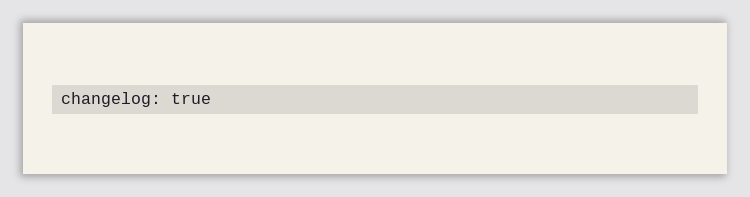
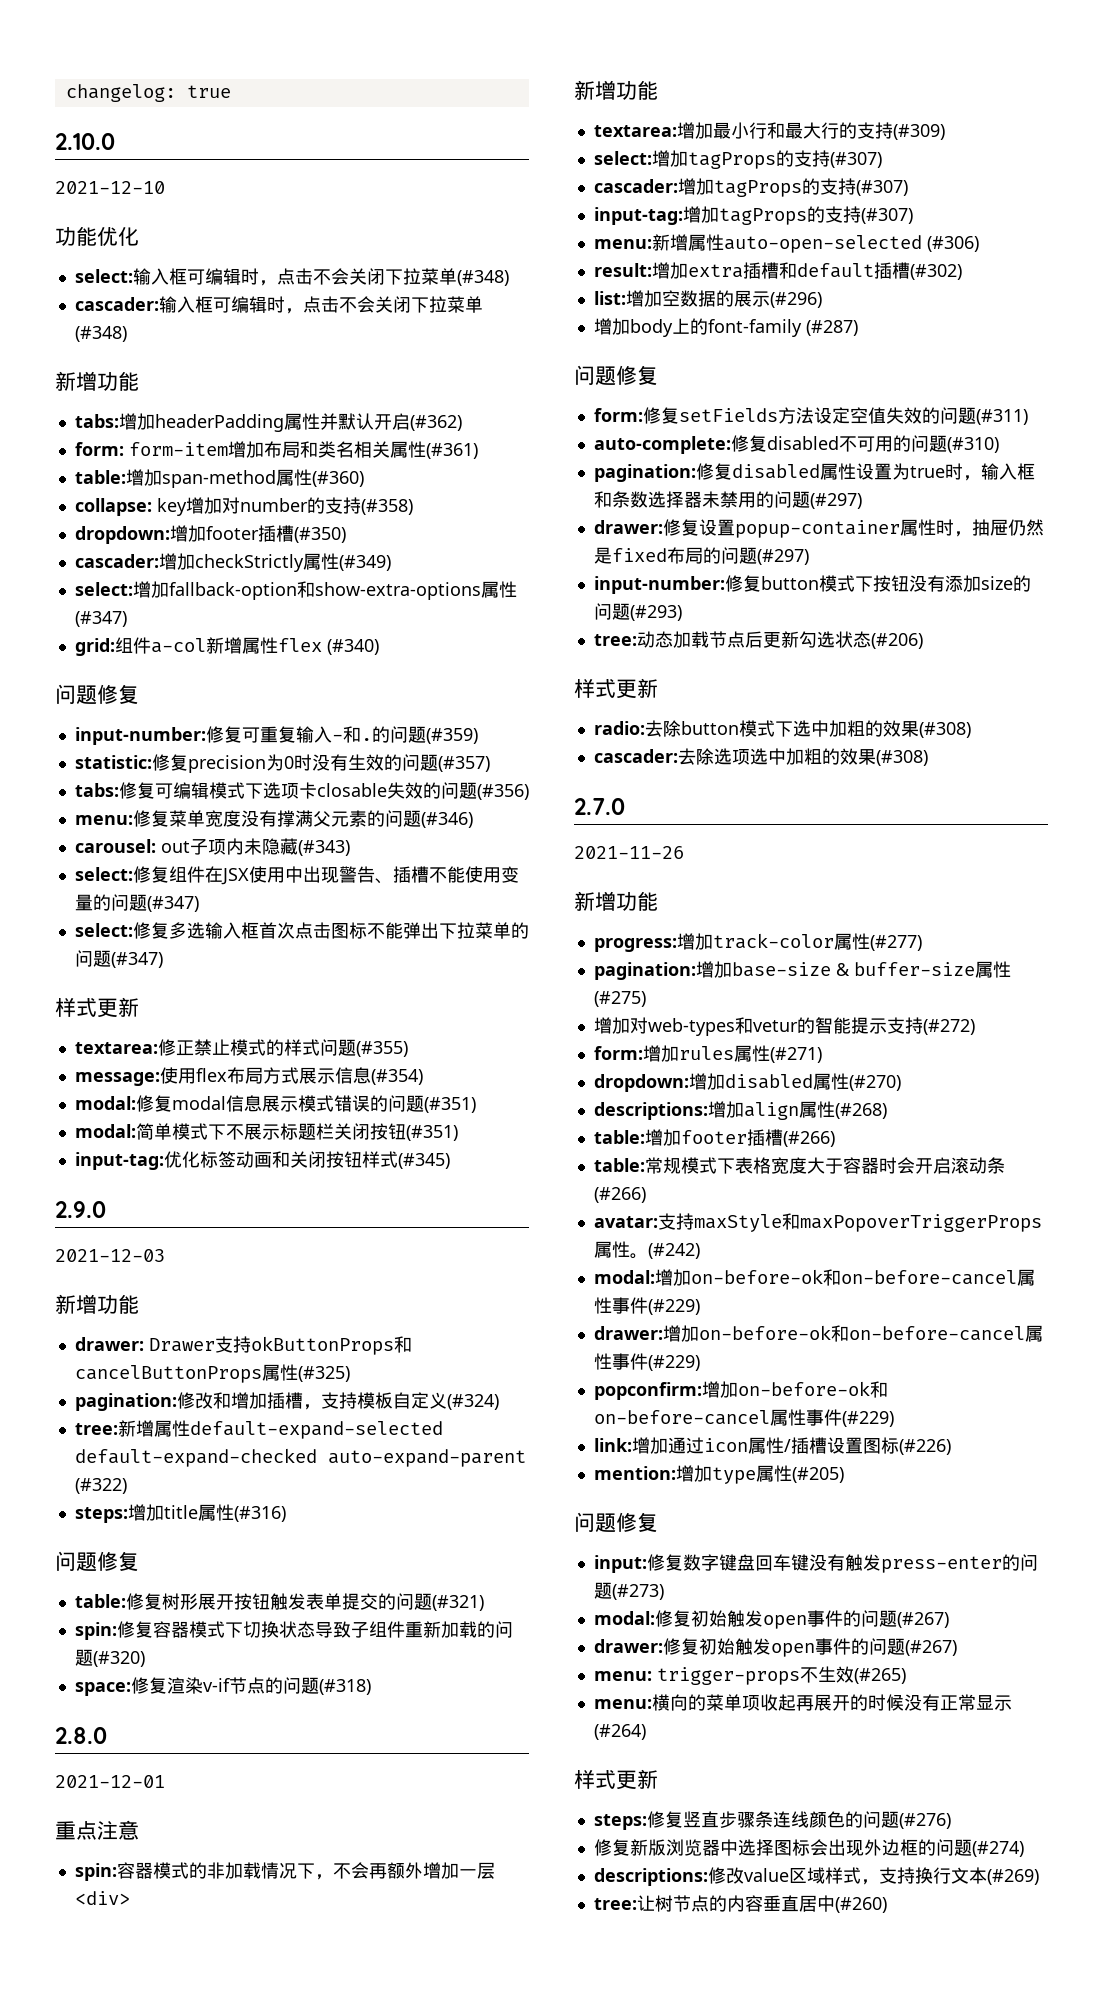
(211, 98) none -> [55,133,115,150] [55,181,165,194] [55,226,139,246] [74,268,509,286] [74,296,483,314] [74,326,127,342] [55,371,139,391] [74,413,462,432] [74,441,478,459] [74,469,364,488] [74,497,413,516] [74,525,346,544] [74,553,391,572] [74,581,517,600] [74,611,127,627] [74,637,379,656] [55,684,139,705] [74,726,478,745] [74,754,490,773] [74,782,529,800] [74,810,473,828] [74,838,350,856] [74,866,519,885] [74,894,199,912] [74,922,529,939] [74,950,163,968] [55,997,139,1018] [74,1039,408,1057] [74,1067,423,1086] [74,1095,476,1113] [74,1123,458,1141] [74,1151,450,1170] [55,1201,106,1218] [55,1249,165,1262] [55,1294,139,1314] [74,1336,412,1355] [74,1364,350,1383] [74,1392,499,1411] [74,1420,443,1439] [74,1448,526,1467] [74,1478,127,1494] [74,1504,286,1523] [55,1551,139,1572] [74,1593,484,1611] [74,1621,513,1640] [74,1649,145,1667] [74,1677,371,1696] [55,1727,107,1744] [55,1775,165,1788] [55,1820,139,1840] [74,1862,495,1881] [74,1891,130,1905] [574,80,658,100] [593,122,945,140] [593,150,882,169] [593,178,908,197] [593,206,913,225] [593,234,979,253] [593,262,962,280] [593,290,822,308] [593,318,858,337] [574,365,658,386] [593,407,1028,425] [593,435,999,454] [593,463,1035,482] [593,491,862,509] [593,519,1044,538] [593,547,809,565] [593,575,1031,594] [593,603,682,621] [593,631,923,649] [574,678,658,699] [593,720,971,738] [593,748,928,766] [574,798,625,815] [574,846,684,859] [574,891,658,911] [593,933,922,952] [593,961,1011,980] [593,991,646,1007] [593,1017,975,1036] [593,1045,822,1063] [593,1073,901,1092] [593,1101,887,1120] [593,1129,835,1147] [593,1157,1005,1174] [593,1187,646,1203] [593,1213,1042,1232] [593,1241,700,1259] [593,1269,1035,1286] [593,1297,700,1315] [593,1325,1043,1342] [593,1353,700,1371] [593,1381,888,1400] [593,1409,894,1427] [593,1437,951,1455] [593,1465,844,1484] [574,1512,658,1533] [593,1554,1038,1573] [593,1582,664,1600] [593,1610,949,1629] [593,1638,957,1657] [593,1666,906,1685] [593,1694,1012,1711] [593,1724,646,1740] [574,1769,658,1790] [593,1811,951,1830] [593,1839,1024,1857] [593,1867,1039,1886] [593,1895,887,1913] // 2.10.0 // 2021-12-10 // 功能优化 // select:输入框可编辑时，点击不会关闭下拉菜单(#348) // cascader:输入框可编辑时，点击不会关闭下拉菜单(#348) // 新增功能 // tabs:增加headerPadding属性并默认开启(#362) // form: form-item增加布局和类名相关属性(#361) // table:增加span-method属性(#360) // collapse: key增加对number的支持(#358) // dropdown:增加footer插槽(#350) // cascader:增加checkStrictly属性(#349) // select:增加fallback-option和show-extra-options属性(#347) // grid:组件a-col新增属性flex (#340) // 问题修复 // input-number:修复可重复输入-和.的问题(#359) // statistic:修复precision为0时没有生效的问题(#357) // tabs:修复可编辑模式下选项卡closable失效的问题(#356) // menu:修复菜单宽度没有撑满父元素的问题(#346) // carousel: out子项内未隐藏(#343) // select:修复组件在JSX使用中出现警告、插槽不能使用变量的问题(#347) // select:修复多选输入框首次点击图标不能弹出下拉菜单的问题(#347) // 样式更新 // textarea:修正禁止模式的样式问题(#355) // message:使用flex布局方式展示信息(#354) // modal:修复modal信息展示模式错误的问题(#351) // modal:简单模式下不展示标题栏关闭按钮(#351) // input-tag:优化标签动画和关闭按钮样式(#345) // 2.9.0 // 2021-12-03 // 新增功能 // drawer: Drawer支持okButtonProps和cancelButtonProps属性(#325) // pagination:修改和增加插槽，支持模板自定义(#324) // tree:新增属性default-expand-selected default-expand-checked auto-expand-parent (#322) // steps:增加title属性(#316) // 问题修复 // table:修复树形展开按钮触发表单提交的问题(#321) // spin:修复容器模式下切换状态导致子组件重新加载的问题(#320) // space:修复渲染v-if节点的问题(#318) // 2.8.0 // 2021-12-01 // 重点注意 // spin:容器模式的非加载情况下，不会再额外增加一层<div> // 新增功能 // textarea:增加最小行和最大行的支持(#309) // select:增加tagProps的支持(#307) // cascader:增加tagProps的支持(#307) // input-tag:增加tagProps的支持(#307) // menu:新增属性auto-open-selected (#306) // result:增加extra插槽和default插槽(#302) // list:增加空数据的展示(#296) // 增加body上的font-family (#287) // 问题修复 // form:修复setFields方法设定空值失效的问题(#311) // auto-complete:修复disabled不可用的问题(#310) // pagination:修复disabled属性设置为true时，输入框和条数选择器未禁用的问题(#297) // drawer:修复设置popup-container属性时，抽屉仍然是fixed布局的问题(#297) // input-number:修复button模式下按钮没有添加size的问题(#293) // tree:动态加载节点后更新勾选状态(#206) // 样式更新 // radio:去除button模式下选中加粗的效果(#308) // cascader:去除选项选中加粗的效果(#308) // 2.7.0 // 2021-11-26 // 新增功能 // progress:增加track-color属性(#277) // pagination:增加base-size & buffer-size属性(#275) // 增加对web-types和vetur的智能提示支持(#272) // form:增加rules属性(#271) // dropdown:增加disabled属性(#270) // descriptions:增加align属性(#268) // table:增加footer插槽(#266) // table:常规模式下表格宽度大于容器时会开启滚动条(#266) // avatar:支持maxStyle和maxPopoverTriggerProps属性。(#242) // modal:增加on-before-ok和on-before-cancel属性事件(#229) // drawer:增加on-before-ok和on-before-cancel属性事件(#229) // popconfirm:增加on-before-ok和on-before-cancel属性事件(#229) // link:增加通过icon属性/插槽设置图标(#226) // mention:增加type属性(#205) // 问题修复 // input:修复数字键盘回车键没有触发press-enter的问题(#273) // modal:修复初始触发open事件的问题(#267) // drawer:修复初始触发open事件的问题(#267) // menu: trigger-props不生效(#265) // menu:横向的菜单项收起再展开的时候没有正常显示(#264) // 样式更新 // steps:修复竖直步骤条连线颜色的问题(#276) // 修复新版浏览器中选择图标会出现外边框的问题(#274) // descriptions:修改value区域样式，支持换行文本(#269) // tree:让树节点的内容垂直居中(#260)

